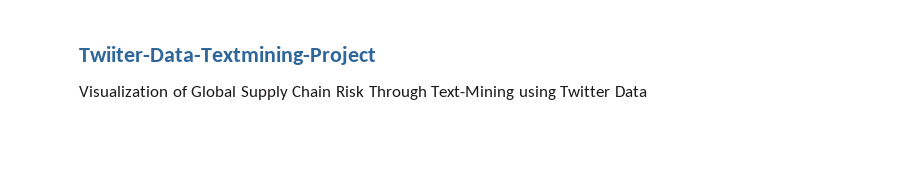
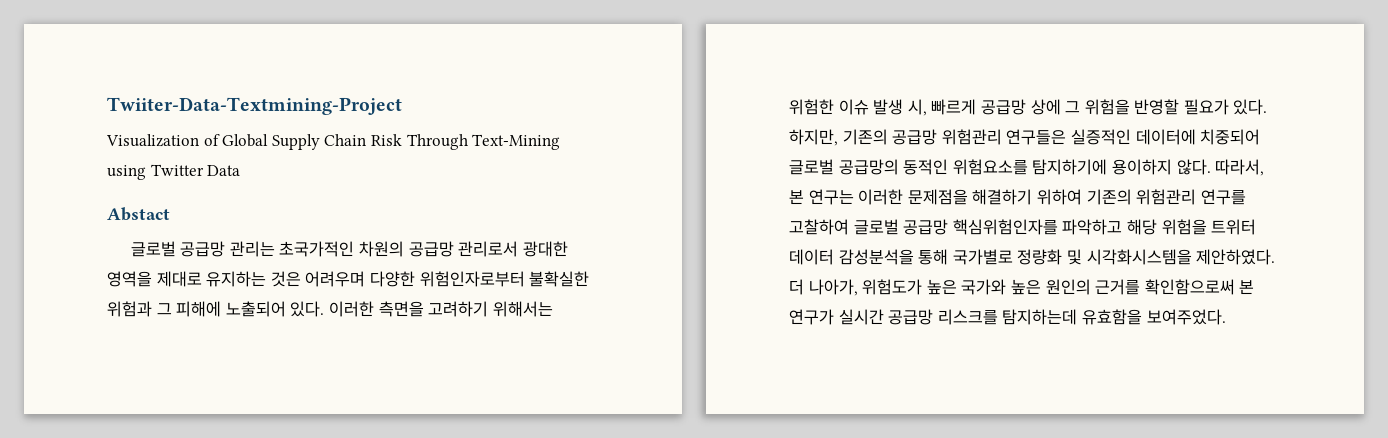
(647, 91) none -> [107,207,170,221] [130,241,568,257] [107,271,590,287] [107,301,553,317] [789,99,1268,116] [789,129,1261,146] [789,159,1265,176] [789,189,1246,205] [789,219,1257,235] [789,249,1276,265] [789,279,1255,296] [789,309,1226,325] // Abstact // 글로벌 공급망 관리는 초국가적인 차원의 공급망 관리로서 광대한 영역을 제대로 유지하는 것은 어려우며 다양한 위험인자로부터 불확실한 위험과 그 피해에 노출되어 있다. 이러한 측면을 고려하기 위해서는 위험한 이슈 발생 시, 빠르게 공급망 상에 그 위험을 반영할 필요가 있다. 하지만, 기존의 공급망 위험관리 연구들은 실증적인 데이터에 치중되어 글로벌 공급망의 동적인 위험요소를 탐지하기에 용이하지 않다. 따라서, 본 연구는 이러한 문제점을 해결하기 위하여 기존의 위험관리 연구를 고찰하여 글로벌 공급망 핵심위험인자를 파악하고 해당 위험을 트위터 데이터 감성분석을 통해 국가별로 정량화 및 시각화시스템을 제안하였다. 더 나아가, 위험도가 높은 국가와 높은 원인의 근거를 확인함으로써 본 연구가 실시간 공급망 리스크를 탐지하는데 유효함을 보여주었다.

